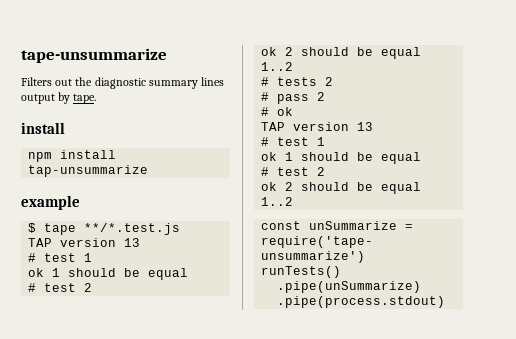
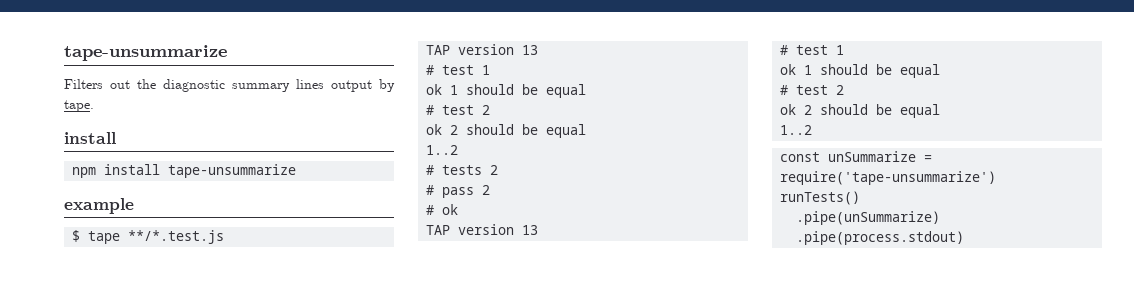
[28,165,149,177] tap-unsummarize -> [168,164,297,178] tape-unsummarize

